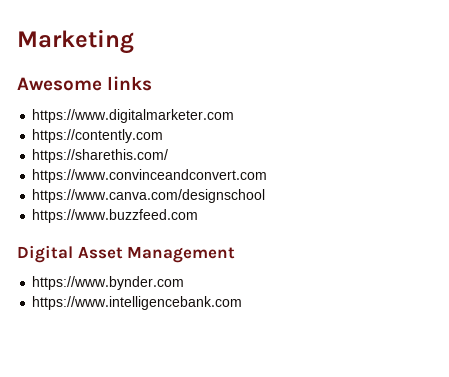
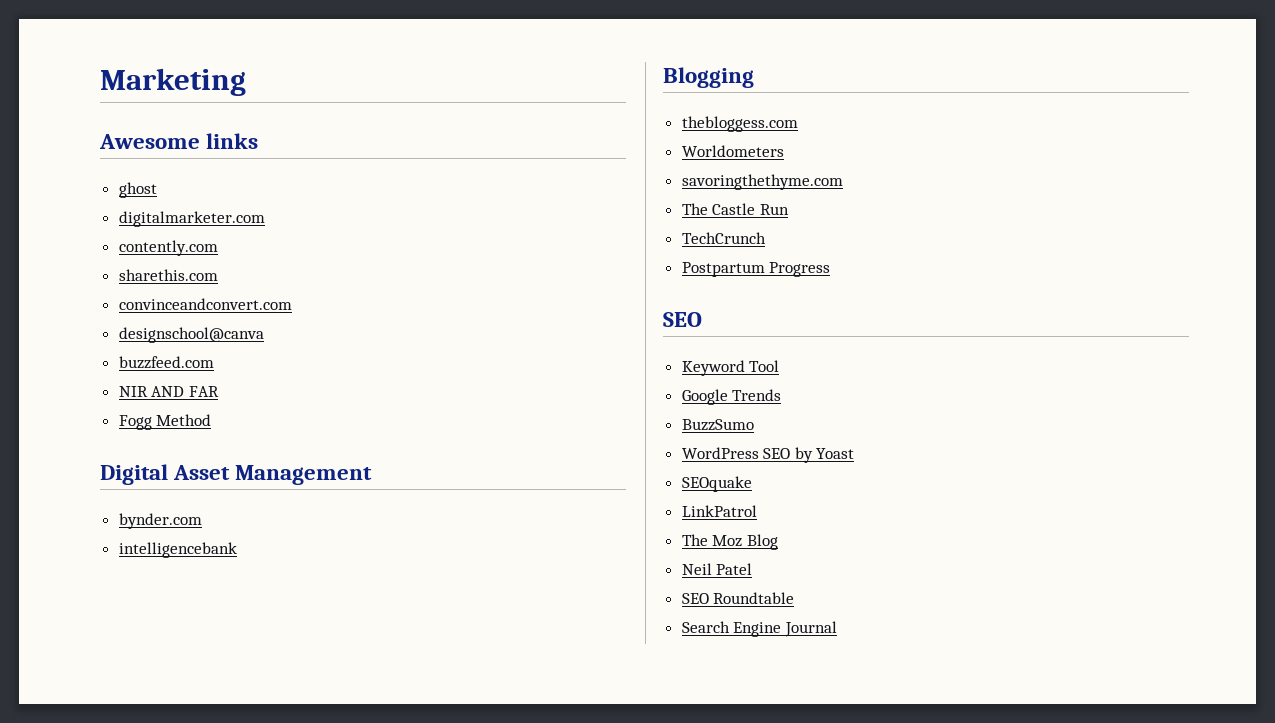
[32,109,235,123] [32,129,164,143] [32,149,169,163] [32,169,268,183] [32,189,266,203] [32,209,199,223] [17,245,236,263] [32,276,185,290] [32,296,243,310] https://www.digitalmarketer.com // https://contently.com // https://sharethis.com/ // https://www.convinceandconvert.com // https://www.canva.com/designschool // https://www.buzzfeed.com // Digital Asset Management // https://www.bynder.com // https://www.intelligencebank.com -> [118,182,157,198] [118,211,265,227] [118,240,218,256] [118,269,218,281] [118,298,292,310] [118,327,264,343] [118,356,214,369] [118,386,219,397] [118,414,212,430] [100,464,373,485] [118,513,202,529] [118,542,237,558] [663,67,754,88] [681,116,798,132] [681,145,784,157] [681,174,843,190] [681,203,789,215] [681,232,766,244] [681,262,831,277] [663,312,702,327] [681,360,780,376] [681,389,782,405] [681,419,754,431] [681,447,855,463] [681,476,752,492] [681,505,757,517] [681,534,778,550] [681,563,753,575] [681,592,795,604] [681,621,837,637] ghost // digitalmarketer.com // contently.com // sharethis.com // convinceandconvert.com // designschool@canva // buzzfeed.com // NIR AND FAR // Fogg Method // Digital Asset Management // bynder.com // intelligencebank // Blogging // thebloggess.com // Worldometers // savoringthethyme.com // The Castle Run // TechCrunch // Postpartum Progress // SEO // Keyword Tool // Google Trends // BuzzSumo // WordPress SEO by Yoast // SEOquake // LinkPatrol // The Moz Blog // Neil Patel // SEO Roundtable // Search Engine Journal

